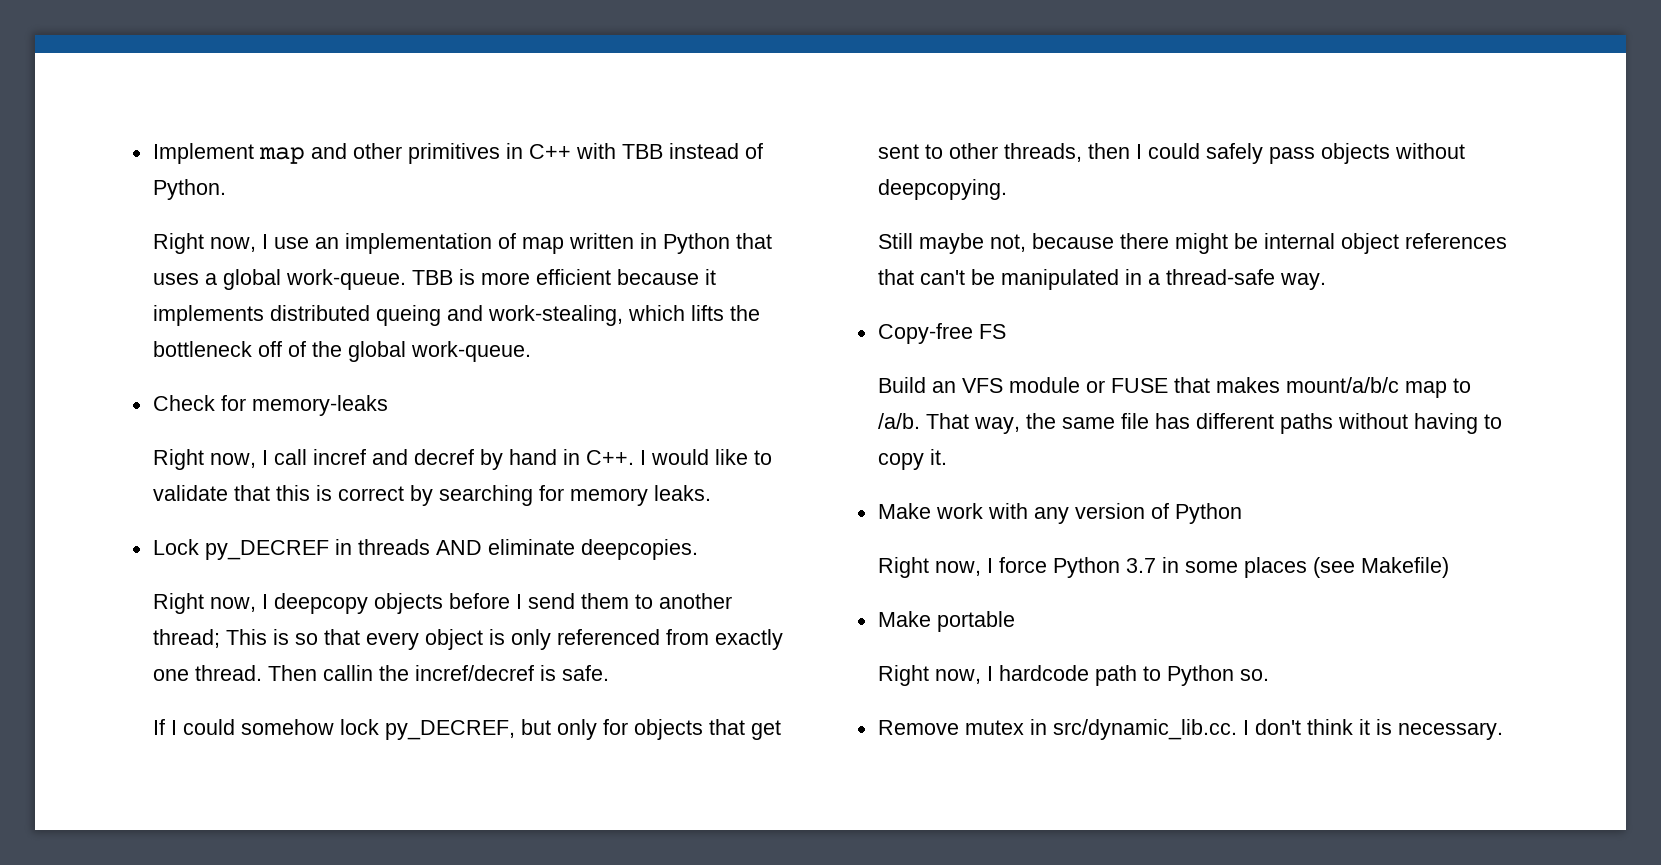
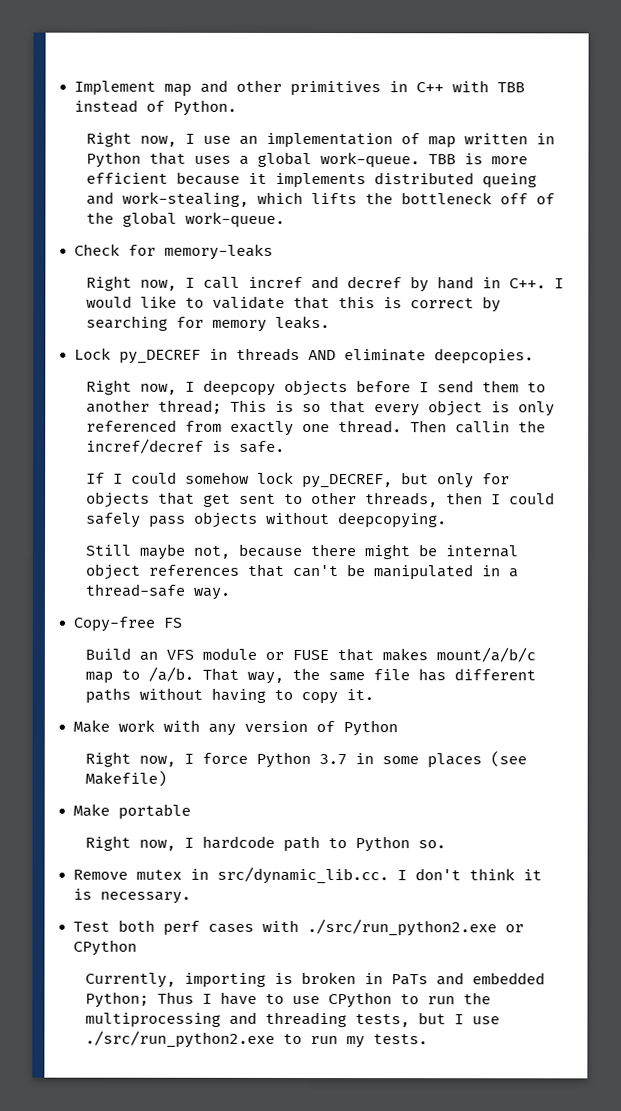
(1503, 731) none -> [72,918,524,937] [72,939,137,956] [85,971,546,988] [85,991,492,1009] [85,1011,501,1028] [85,1030,429,1049] // Test both perf cases with ./src/run_python2.exe or CPython // Currently, importing is broken in PaTs and embedded Python; Thus I have to use CPython to run the multiprocessing and threading tests, but I use ./src/run_python2.exe to run my tests.

